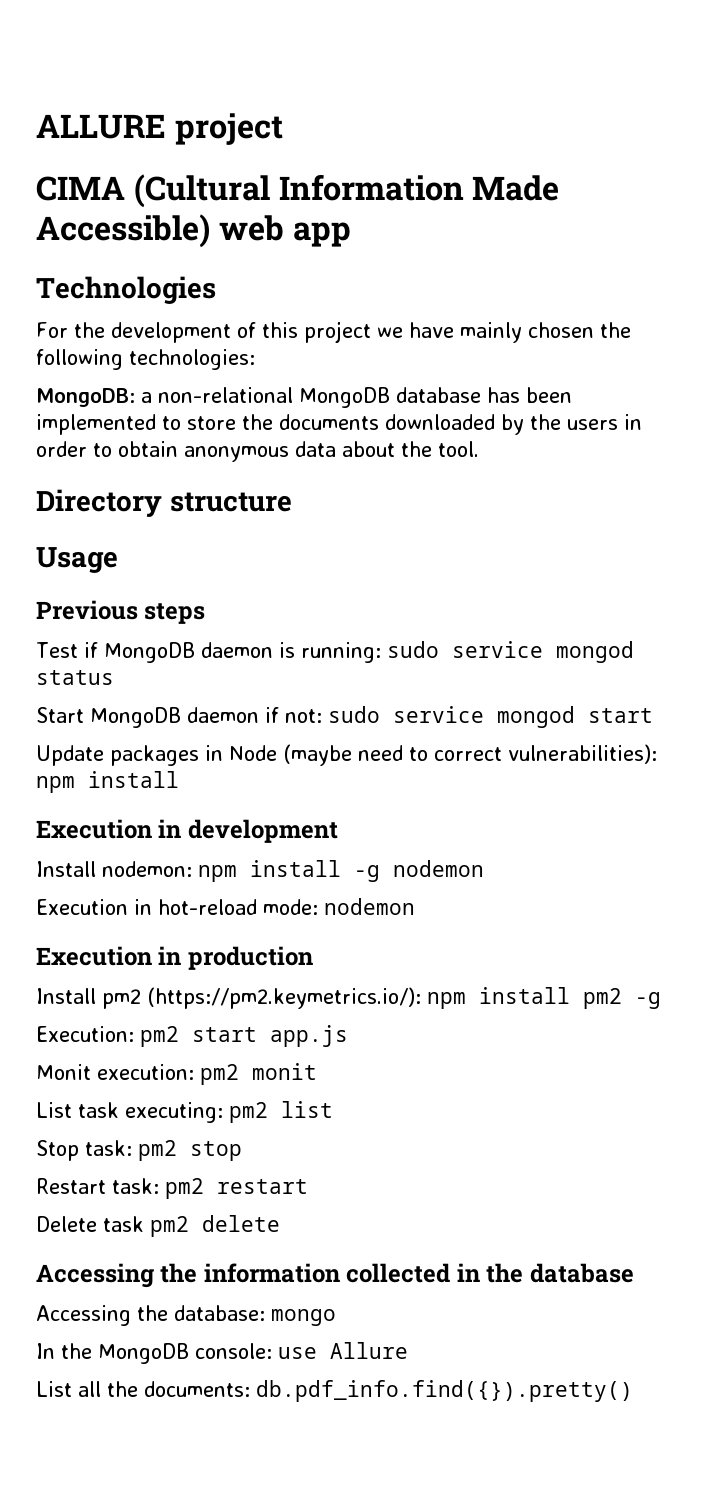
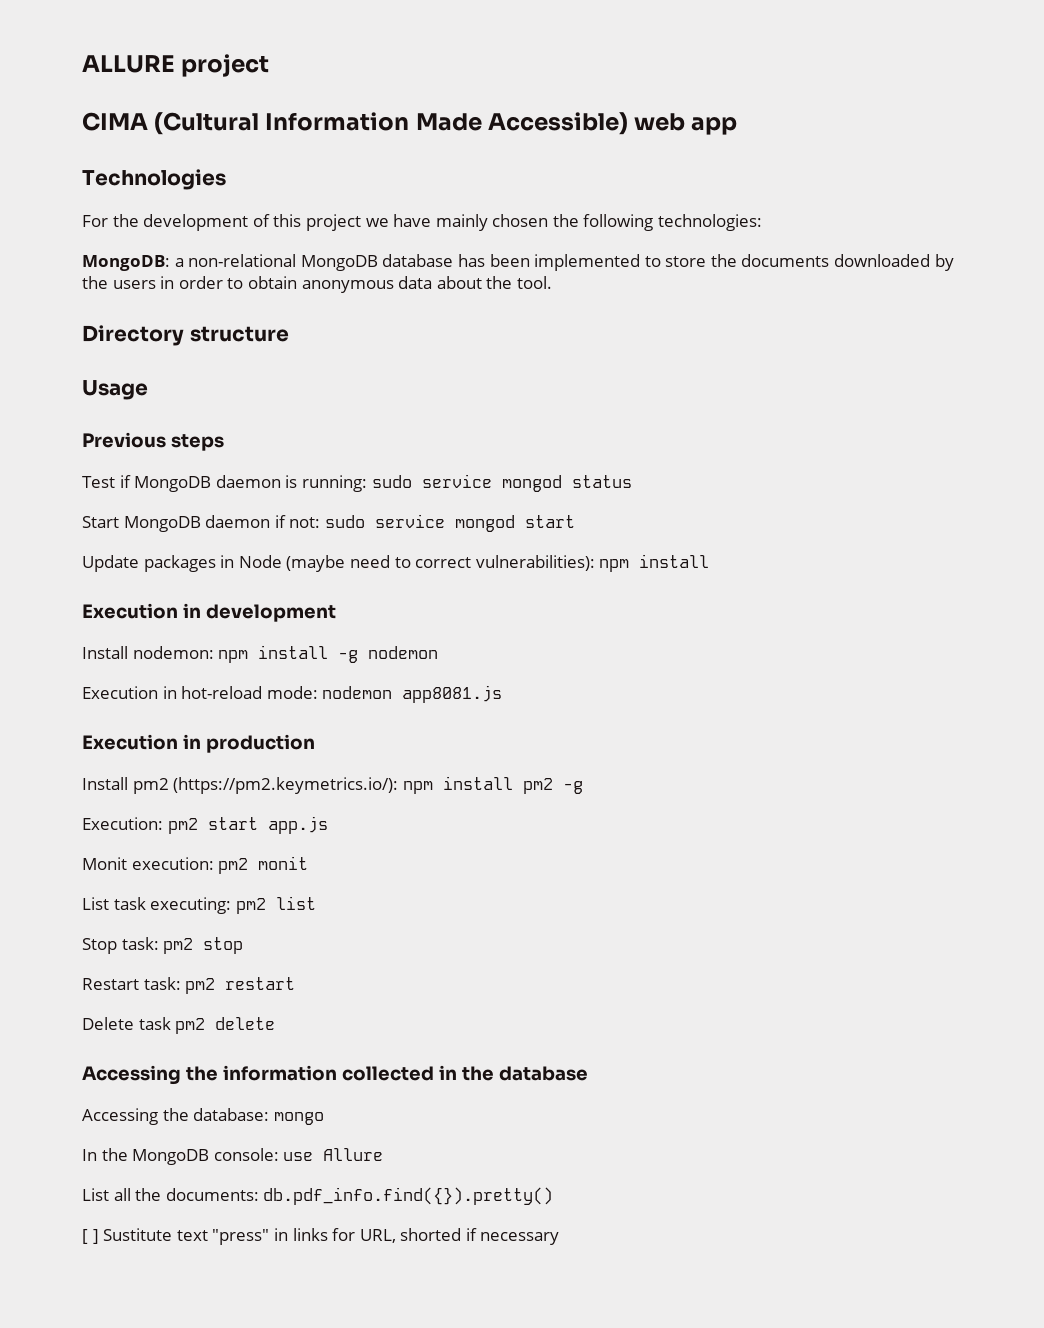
(415, 906) none -> [402,685,503,703] app8081.js
(633, 1391) none -> [82,1228,560,1245] // [ ] Sustitute text "press" in links for URL, shorted if necessary

